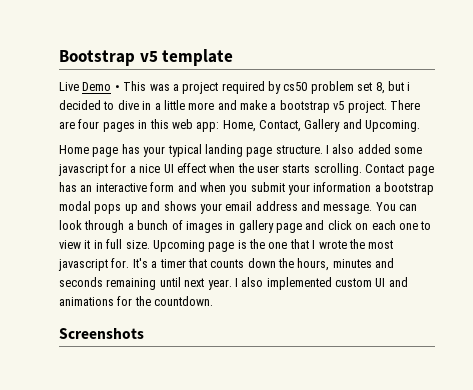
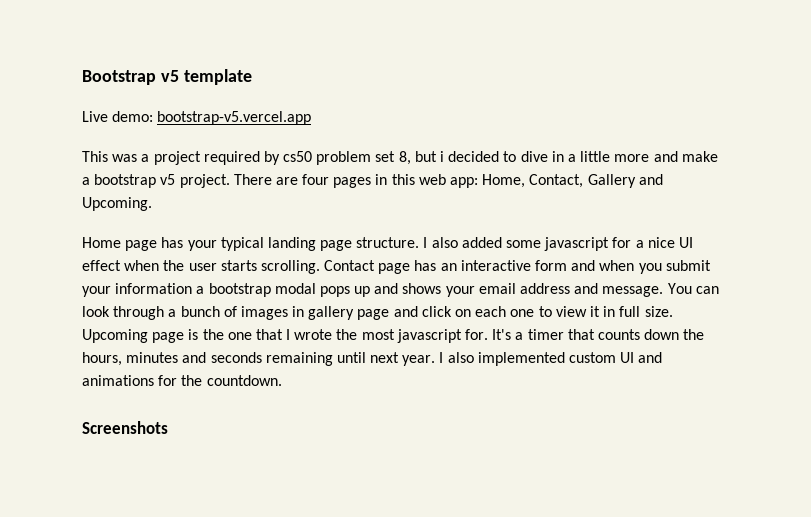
[82,82,120,91] Demo • -> [112,111,312,125] demo: bootstrap-v5.vercel.app //

